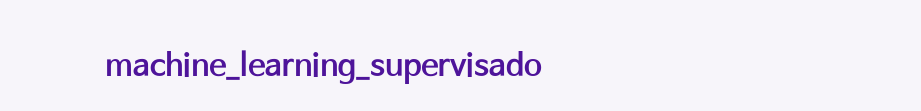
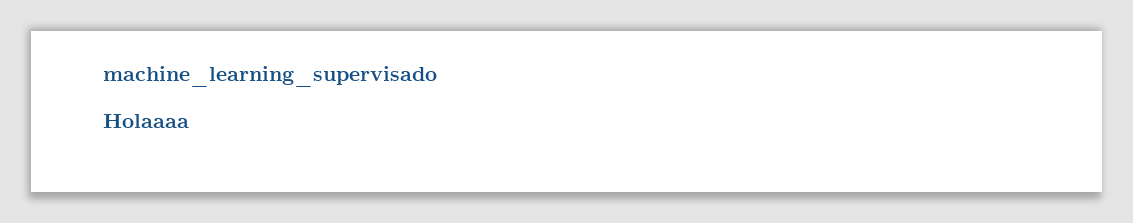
(542, 67) none -> [103,114,189,128] // Holaaaa

